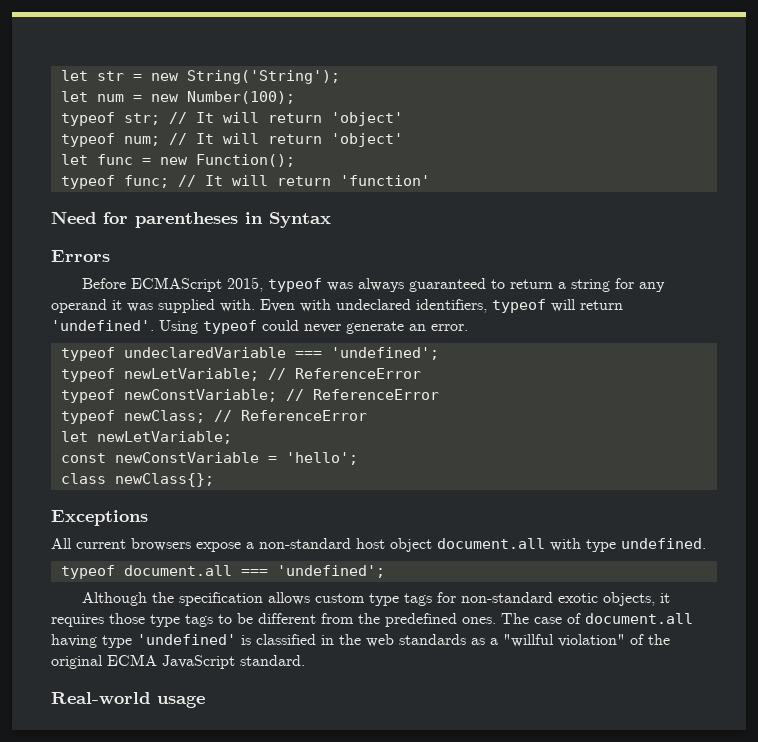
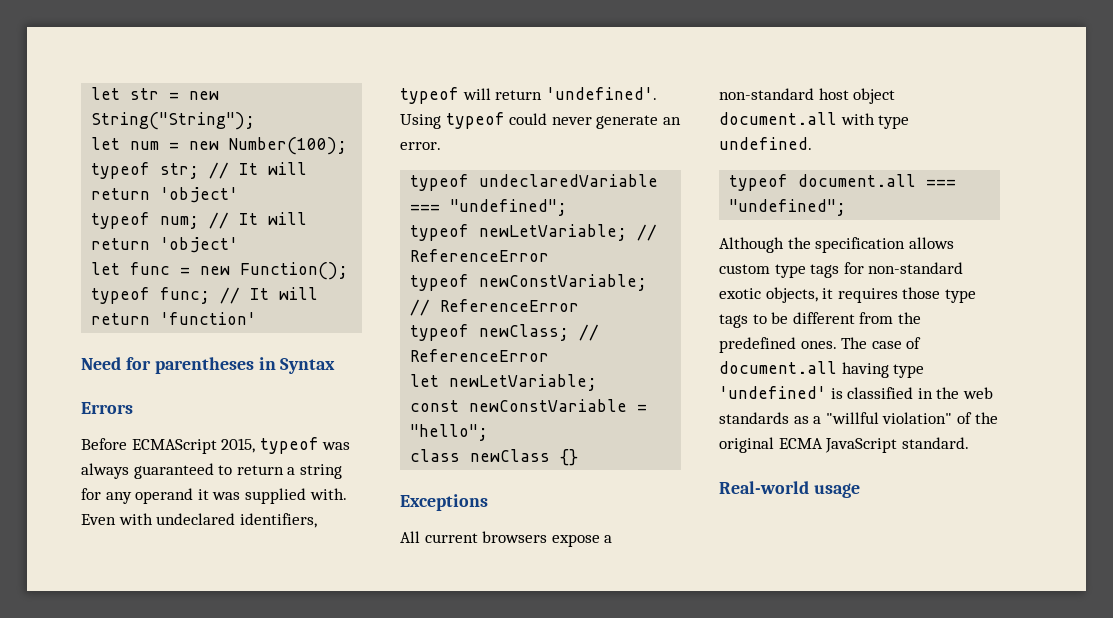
[186,70,340,84] String('String'); -> [91,112,256,130] String("String");
[330,347,439,360] 'undefined'; -> [450,199,568,216] "undefined";
[285,452,358,465] 'hello'; -> [410,424,489,441] "hello";
[114,473,214,487] newClass{}; -> [470,449,579,466] newClass {}
[276,565,385,578] 'undefined'; -> [729,199,847,216] "undefined";

